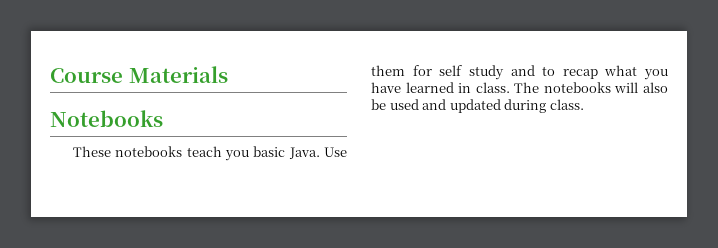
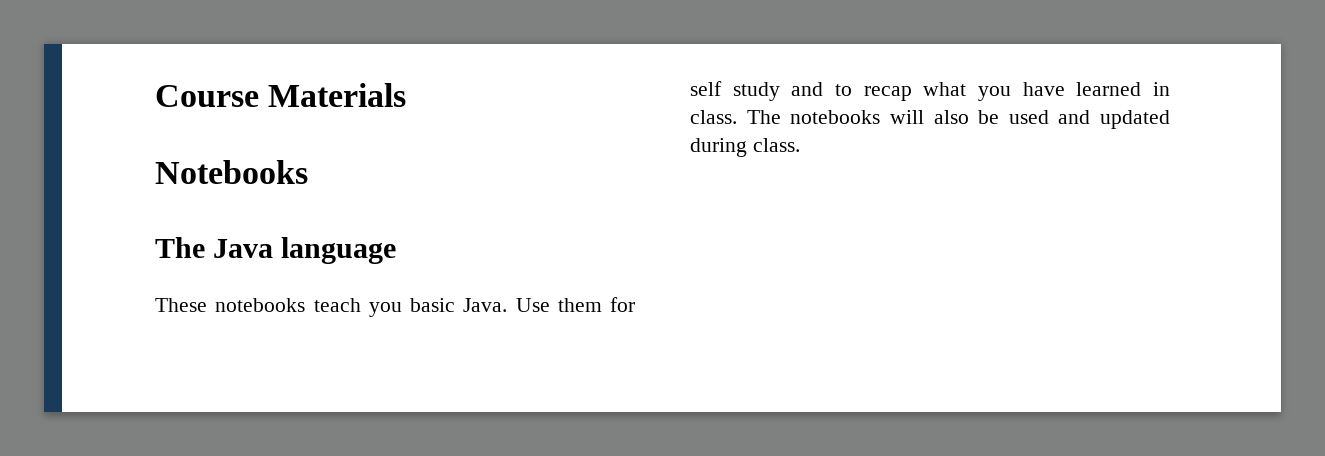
(163, 118) none -> [155,237,397,264] // The Java language

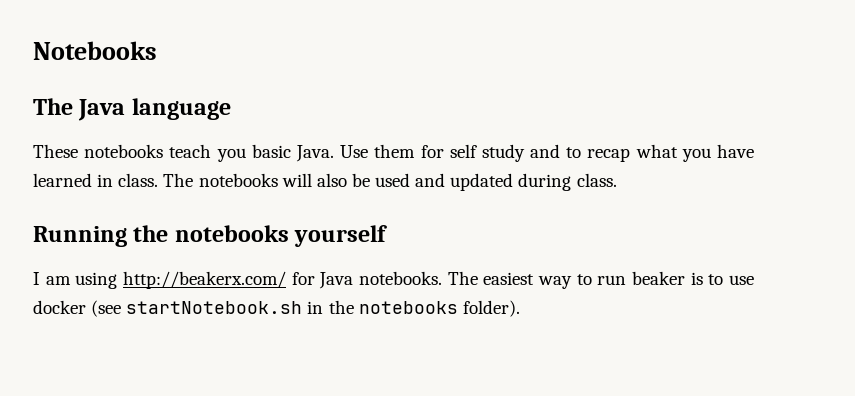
[155,83,407,107] Course Materials // -> (33, 50) none
(800, 145) none -> [33,225,388,247] [33,271,754,289] [33,300,520,317] // Running the notebooks yourself // I am using http://beakerx.com/ for Java notebooks. The easiest way to run beaker is to use docker (see startNotebook.sh in the notebooks folder).

